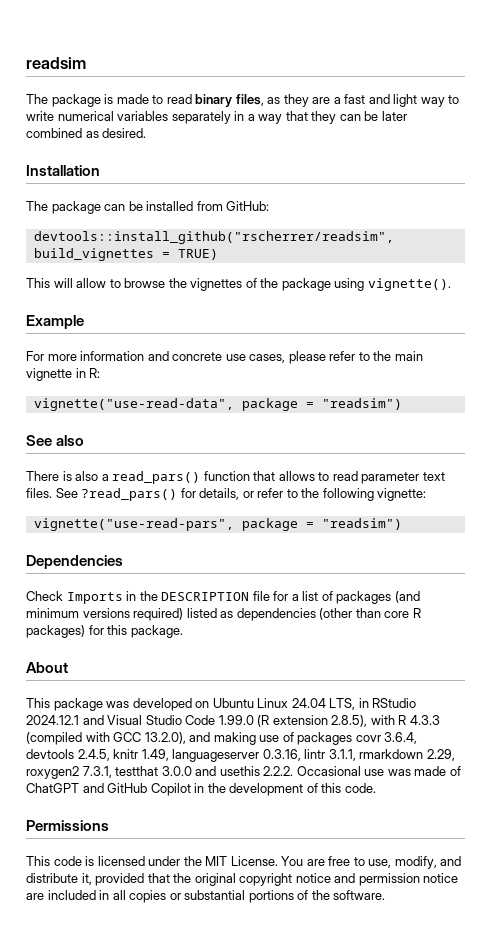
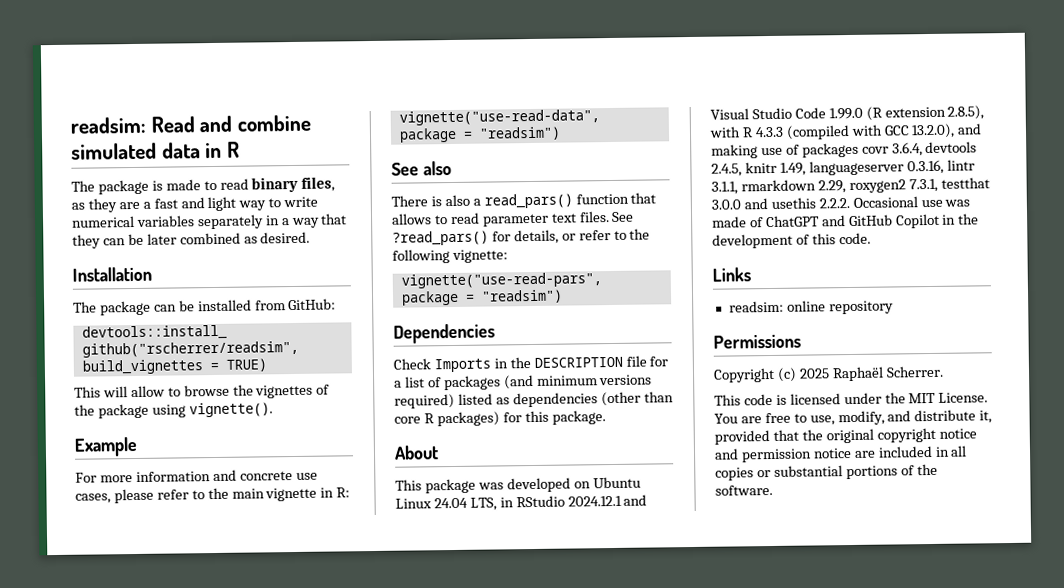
[26,57,86,69] readsim -> [70,114,312,134] [71,141,241,160] readsim: Read and combine simulated data in R
[26,820,109,831] Permissions -> [712,267,751,282] [728,300,894,315] [713,333,801,349] [713,365,944,383] Links // readsim: online repository // Permissions // Copyright (c) 2025 Raphaël Scherrer.

